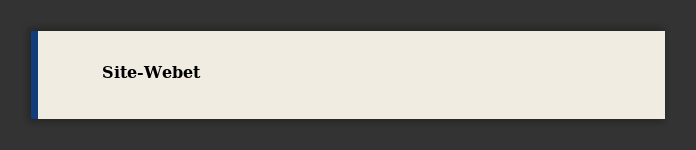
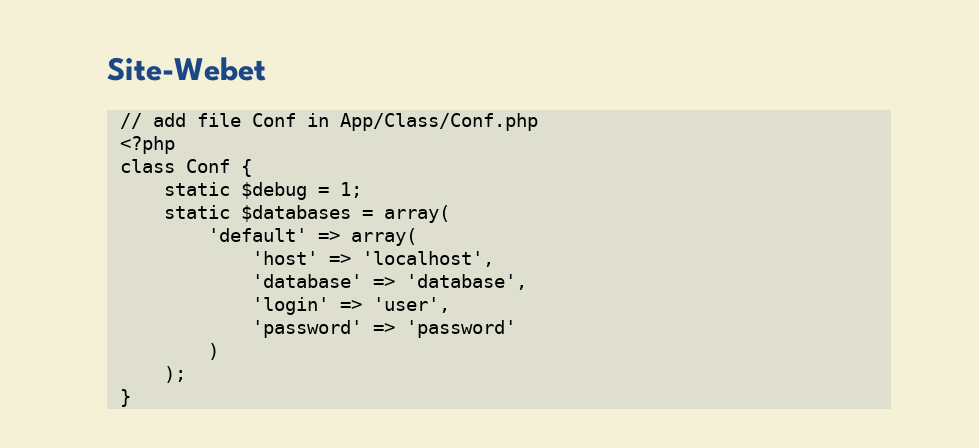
(201, 72) none -> [119,113,538,131] [119,136,175,154] [119,159,252,177] [163,182,362,200] [163,205,450,223] [207,228,417,246] [251,251,494,267] [251,274,527,290] [251,297,450,315] [251,320,516,338] [207,343,219,360] [163,366,186,383] [119,389,131,407] // // add file Conf in App/Class/Conf.php // <?php // class Conf { // static $debug = 1; // static $databases = array( // 'default' => array( // 'host' => 'localhost', // 'database' => 'database', // 'login' => 'user', // 'password' => 'password' // ) // ); // }

